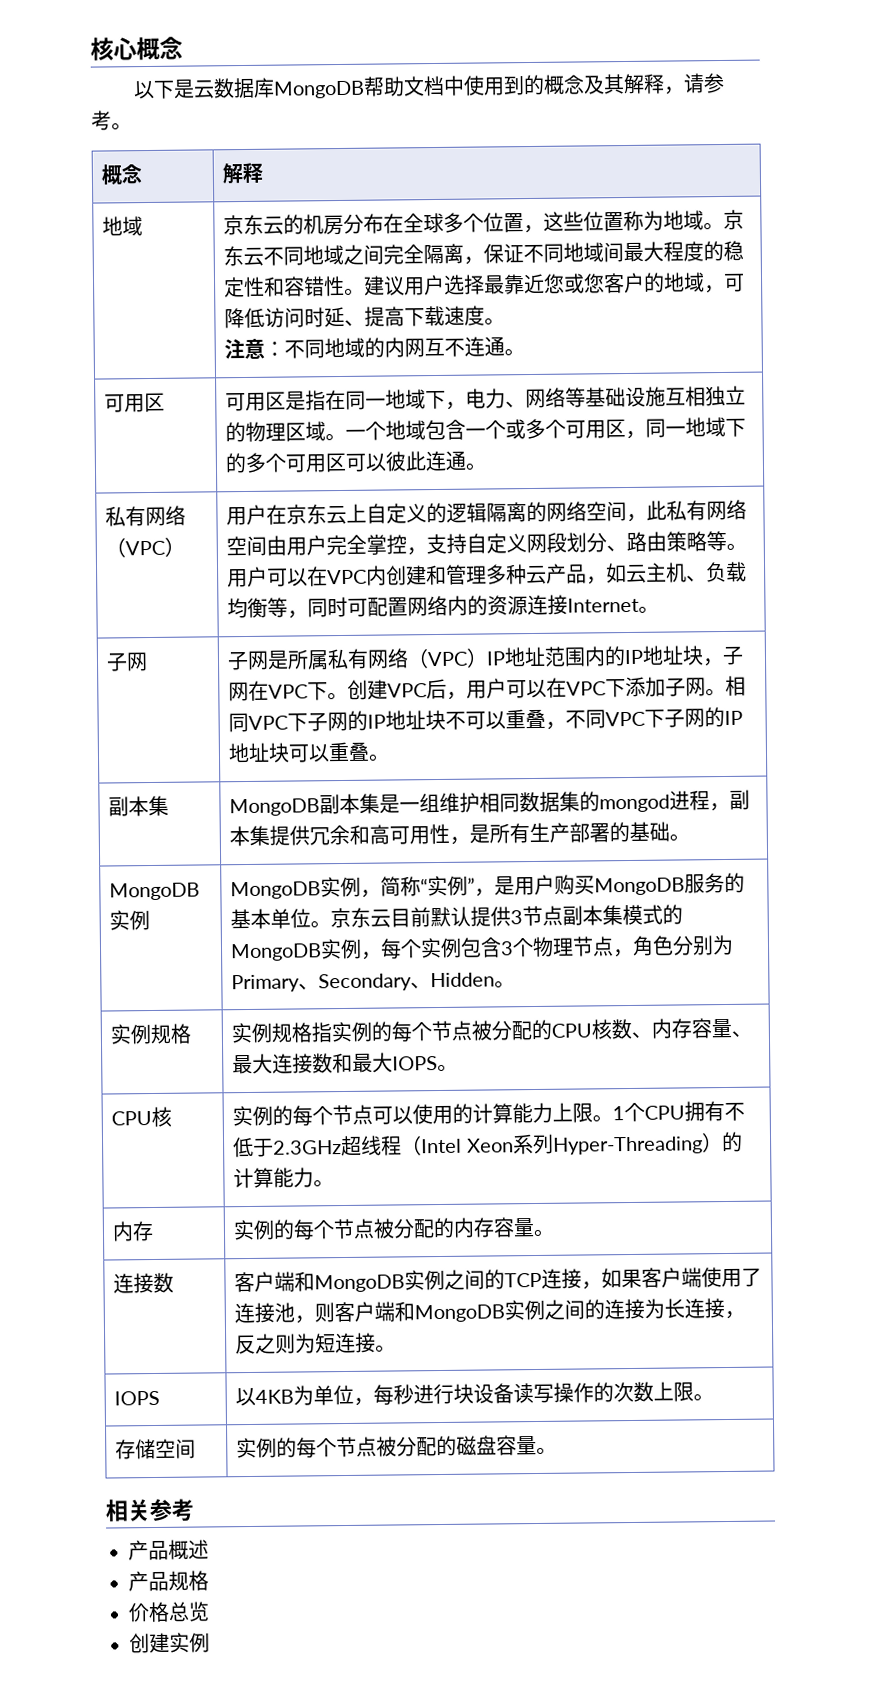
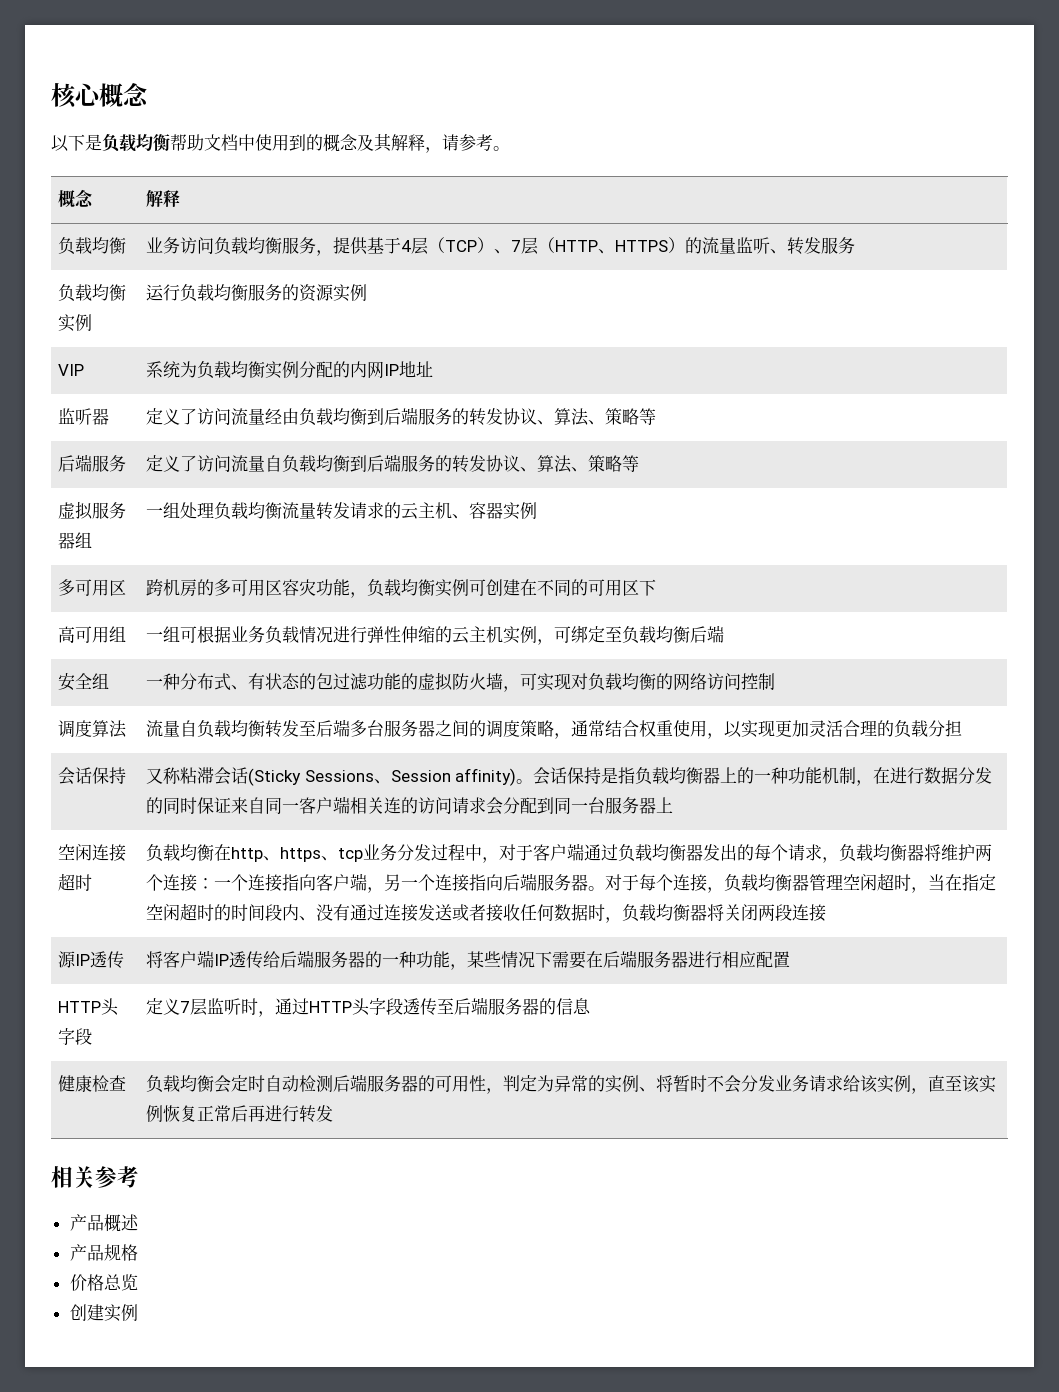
[193,77,366,99] 云数据库MongoDB -> [102,133,170,152] 负载均衡
[102,216,144,237] [223,209,745,236] [223,240,745,267] [223,272,746,298] [224,305,506,329] [224,336,526,360] [104,392,166,413] [225,385,747,412] [225,416,747,443] [225,450,488,474] [105,505,187,527] [105,536,186,558] [226,499,748,526] [226,530,748,556] [227,561,748,588] [227,594,660,619] [106,652,149,672] [227,645,745,671] [228,675,747,702] [228,706,744,733] [228,741,391,763] [108,795,170,817] [229,789,751,817] [229,821,691,847] [109,882,201,901] [109,910,151,931] [230,872,746,900] [230,904,684,929] [230,934,735,962] [231,972,516,993] [110,1023,192,1045] [231,1018,753,1044] [232,1052,459,1075] [111,1106,173,1128] [232,1101,746,1127] [232,1131,743,1158] [233,1167,335,1189] [112,1220,155,1242] [233,1217,556,1241] [113,1272,175,1294] [234,1267,763,1293] [234,1298,746,1324] [235,1332,397,1355] [114,1390,161,1406] [235,1381,715,1407] [115,1438,197,1460] [236,1435,558,1459] 地域 | 京东云的机房分布在全球多个位置，这些位置称为地域。京东云不同地域之间完全隔离，保证不同地域间最大程度的稳定性和容错性。建议用户选择最靠近您或您客户的地域，可降低访问时延、提高下载速度。 // 注意：不同地域的内网互不连通。 // 可用区 | 可用区是指在同一地域下，电力、网络等基础设施互相独立的物理区域。一个地域包含一个或多个可用区，同一地域下的多个可用区可以彼此连通。 // 私有网络（VPC） | 用户在京东云上自定义的逻辑隔离的网络空间，此私有网络空间由用户完全掌控，支持自定义网段划分、路由策略等。用户可以在VPC内创建和管理多种云产品，如云主机、负载均衡等，同时可配置网络内的资源连接Internet。 // 子网 | 子网是所属私有网络（VPC）IP地址范围内的IP地址块，子网在VPC下。创建VPC后，用户可以在VPC下添加子网。相同VPC下子网的IP地址块不可以重叠，不同VPC下子网的IP地址块可以重叠。 // 副本集 | MongoDB副本集是一组维护相同数据集的mongod进程，副本集提供冗余和高可用性，是所有生产部署的基础。 // MongoDB实例 | MongoDB实例，简称“实例”，是用户购买MongoDB服务的基本单位。京东云目前默认提供3节点副本集模式的MongoDB实例，每个实例包含3个物理节点，角色分别为Primary、Secondary、Hidden。 // 实例规格 | 实例规格指实例的每个节点被分配的CPU核数、内存容量、最大连接数和最大IOPS。 // CPU核 | 实例的每个节点可以使用的计算能力上限。1个CPU拥有不低于2.3GHz超线程（Intel Xeon系列Hyper-Threading）的计算能力。 // 内存 | 实例的每个节点被分配的内存容量。 // 连接数 | 客户端和MongoDB实例之间的TCP连接，如果客户端使用了连接池，则客户端和MongoDB实例之间的连接为长连接，反之则为短连接。 // IOPS | 以4KB为单位，每秒进行块设备读写操作的次数上限。 // 存储空间 | 实例的每个节点被分配的磁盘容量。 -> [58,237,127,255] [146,237,856,256] [58,284,127,302] [58,314,93,332] [146,284,368,302] [58,364,85,376] [146,361,434,379] [58,408,110,425] [146,407,657,426] [58,454,127,472] [146,454,640,473] [58,501,127,520] [58,532,93,549] [146,502,538,520] [58,579,127,596] [146,579,657,598] [58,626,127,643] [146,625,725,645] [58,673,110,691] [146,672,776,692] [58,720,128,738] [146,719,963,739] [58,767,127,785] [146,767,993,786] [146,796,674,815] [58,843,127,862] [58,873,93,891] [146,843,993,863] [146,873,997,893] [146,903,827,923] [58,951,125,969] [146,950,791,970] [58,998,120,1016] [58,1028,93,1045] [146,997,592,1017] [58,1075,127,1092] [146,1074,997,1094] [146,1105,334,1123] 负载均衡 | 业务访问负载均衡服务，提供基于4层（TCP）、7层（HTTP、HTTPS）的流量监听、转发服务 // 负载均衡实例 | 运行负载均衡服务的资源实例 // VIP | 系统为负载均衡实例分配的内网IP地址 // 监听器 | 定义了访问流量经由负载均衡到后端服务的转发协议、算法、策略等 // 后端服务 | 定义了访问流量自负载均衡到后端服务的转发协议、算法、策略等 // 虚拟服务器组 | 一组处理负载均衡流量转发请求的云主机、容器实例 // 多可用区 | 跨机房的多可用区容灾功能，负载均衡实例可创建在不同的可用区下 // 高可用组 | 一组可根据业务负载情况进行弹性伸缩的云主机实例，可绑定至负载均衡后端 // 安全组 | 一种分布式、有状态的包过滤功能的虚拟防火墙，可实现对负载均衡的网络访问控制 // 调度算法 | 流量自负载均衡转发至后端多台服务器之间的调度策略，通常结合权重使用，以实现更加灵活合理的负载分担 // 会话保持 | 又称粘滞会话(Sticky Sessions、Session affinity)。会话保持是指负载均衡器上的一种功能机制，在进行数据分发的同时保证来自同一客户端相关连的访问请求会分配到同一台服务器上 // 空闲连接超时 | 负载均衡在http、https、tcp业务分发过程中，对于客户端通过负载均衡器发出的每个请求，负载均衡器将维护两个连接：一个连接指向客户端，另一个连接指向后端服务器。对于每个连接，负载均衡器管理空闲超时，当在指定空闲超时的时间段内、没有通过连接发送或者接收任何数据时，负载均衡器将关闭两段连接 // 源IP透传 | 将客户端IP透传给后端服务器的一种功能，某些情况下需要在后端服务器进行相应配置 // HTTP头字段 | 定义7层监听时，通过HTTP头字段透传至后端服务器的信息 // 健康检查 | 负载均衡会定时自动检测后端服务器的可用性，判定为异常的实例、将暂时不会分发业务请求给该实例，直至该实例恢复正常后再进行转发

